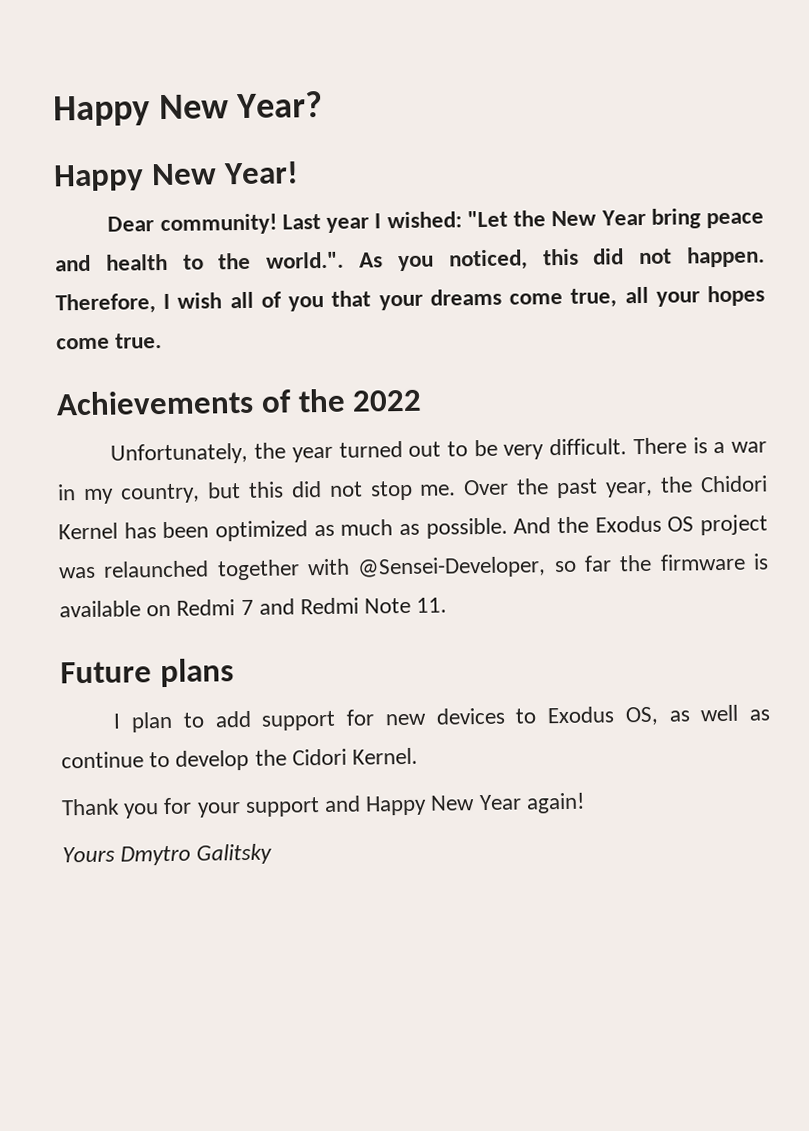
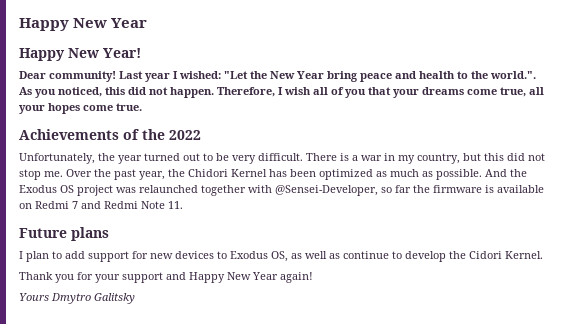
[53,90,324,127] Happy New Year? -> [19,18,148,31] Happy New Year

